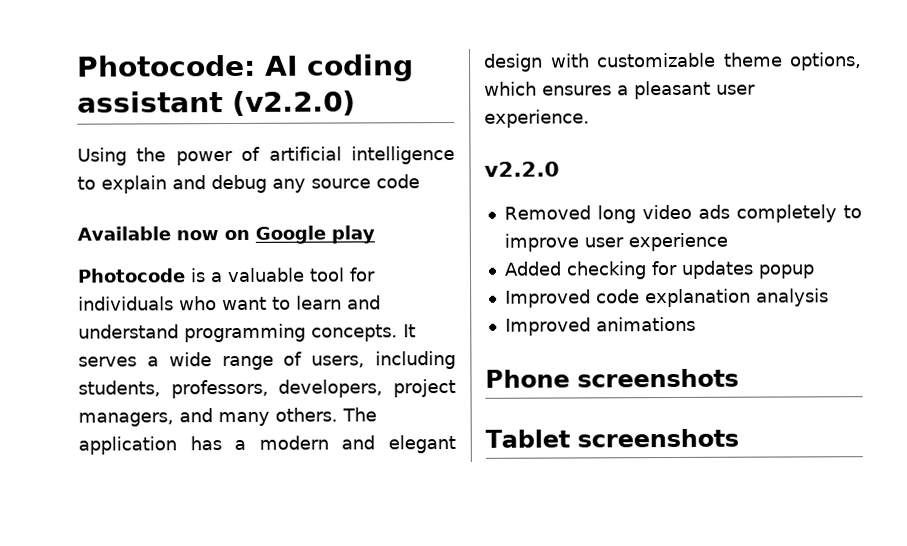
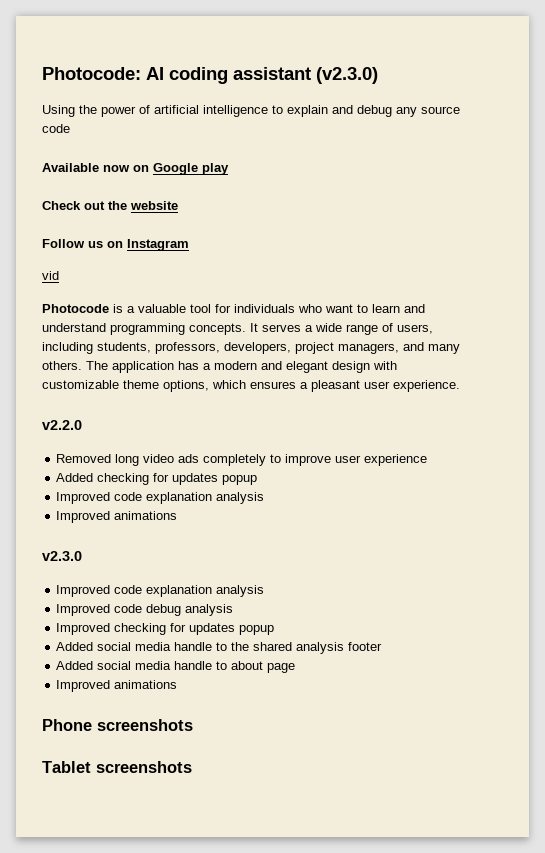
[232,90,356,117] (v2.2.0) -> [316,67,378,84] (v2.3.0)
(375, 234) none -> [42,201,178,210] [42,239,189,251] [42,271,59,280] // Check out the website // Follow us on Instagram // vid
(696, 324) none -> [42,551,82,561] [56,585,265,597] [56,604,234,616] [56,623,275,635] [56,642,383,654] [56,661,296,673] [56,680,178,692] // v2.3.0 // Improved code explanation analysis // Improved code debug analysis // Improved checking for updates popup // Added social media handle to the shared analysis footer // Added social media handle to about page // Improved animations

